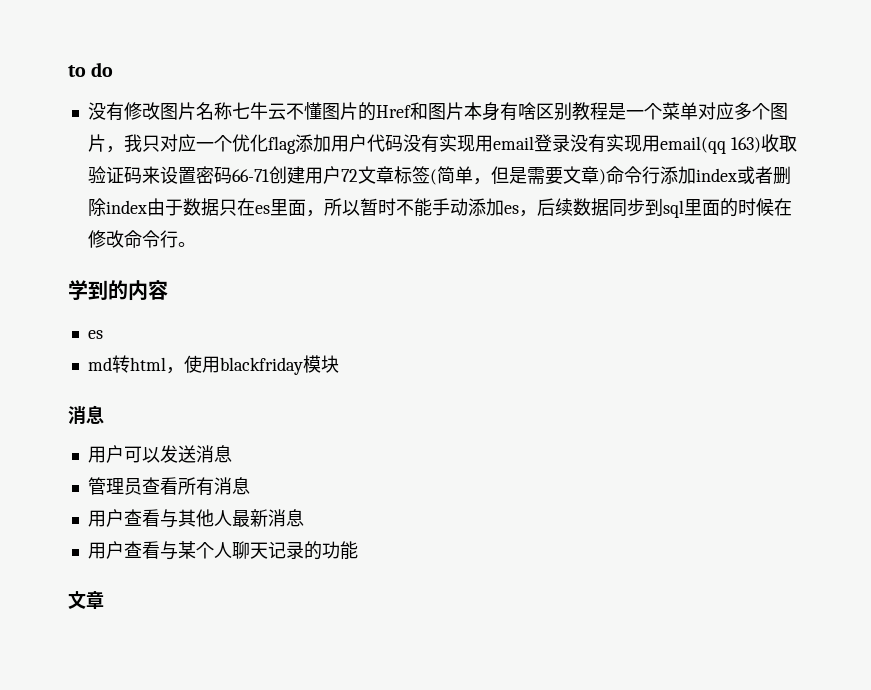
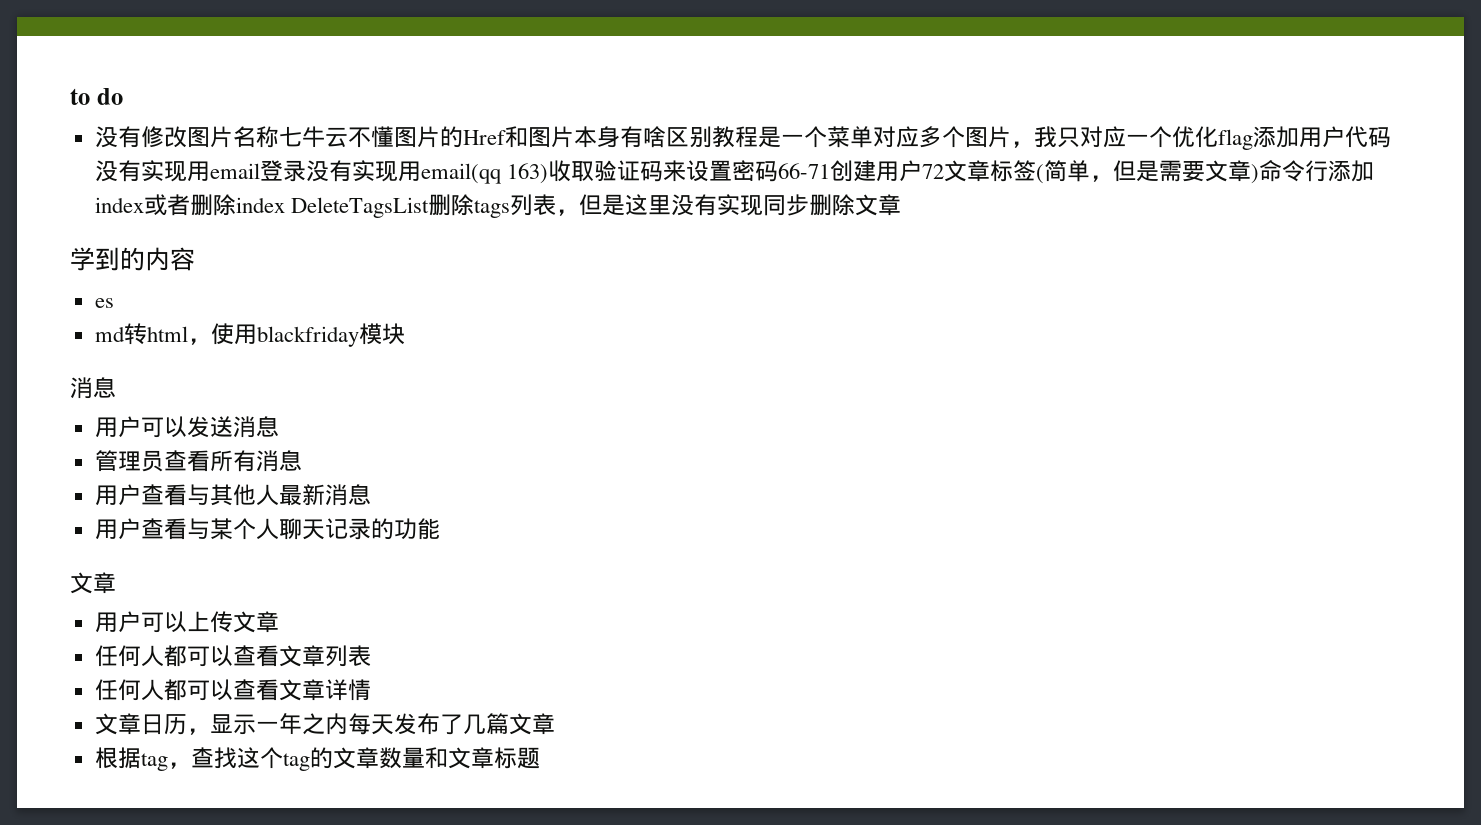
[146,198,792,218] [87,230,196,248] 由于数据只在es里面，所以暂时不能手动添加es，后续数据同步到sql里面的时候在修改命令行。 -> [290,194,901,218] DeleteTagsList删除tags列表，但是这里没有实现同步删除文章
(104, 600) none -> [94,611,279,633] [94,645,371,667] [94,679,371,701] [94,713,555,735] [94,747,540,771] // 用户可以上传文章 // 任何人都可以查看文章列表 // 任何人都可以查看文章详情 // 文章日历，显示一年之内每天发布了几篇文章 // 根据tag，查找这个tag的文章数量和文章标题

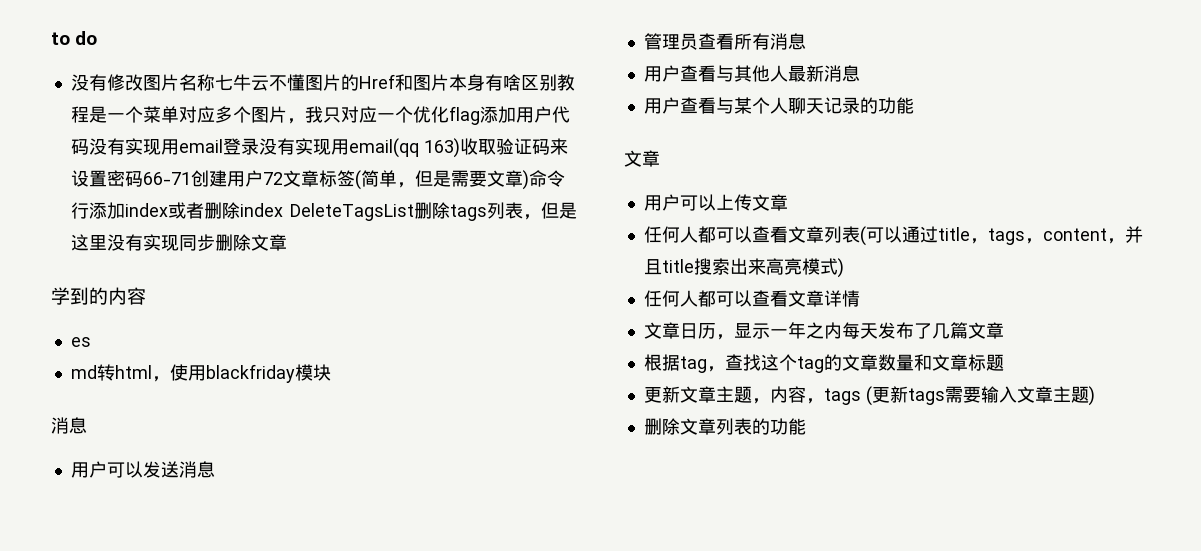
(371, 655) none -> [859,226,1143,246] [643,258,844,278] (可以通过title，tags，content，并且title搜索出来高亮模式)
(540, 758) none -> [643,386,1095,406] [643,418,806,435] // 更新文章主题，内容，tags (更新tags需要输入文章主题) // 删除文章列表的功能

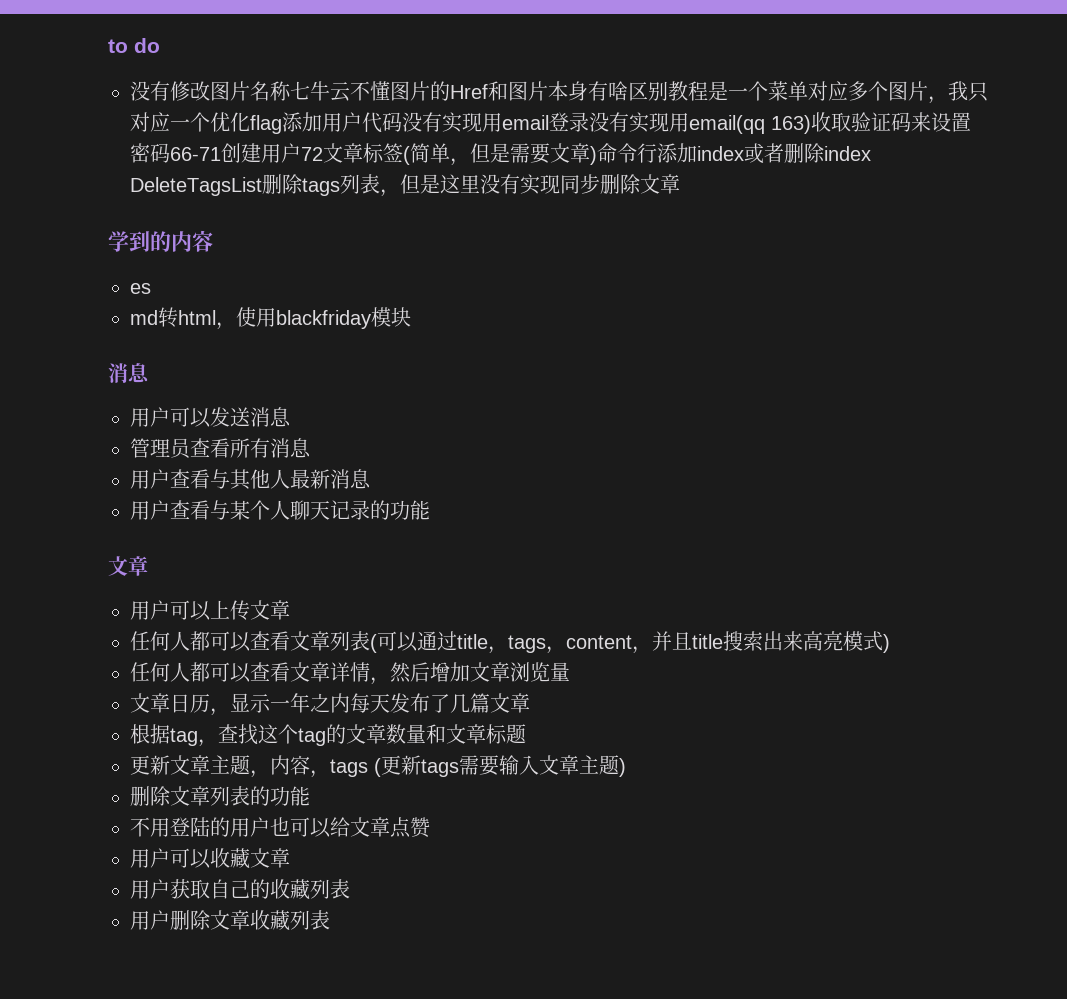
(860, 298) none -> [370,662,570,685] ，然后增加文章浏览量
(806, 426) none -> [130,817,431,838] [130,848,290,869] [130,879,350,900] [130,910,330,931] // 不用登陆的用户也可以给文章点赞 // 用户可以收藏文章 // 用户获取自己的收藏列表 // 用户删除文章收藏列表

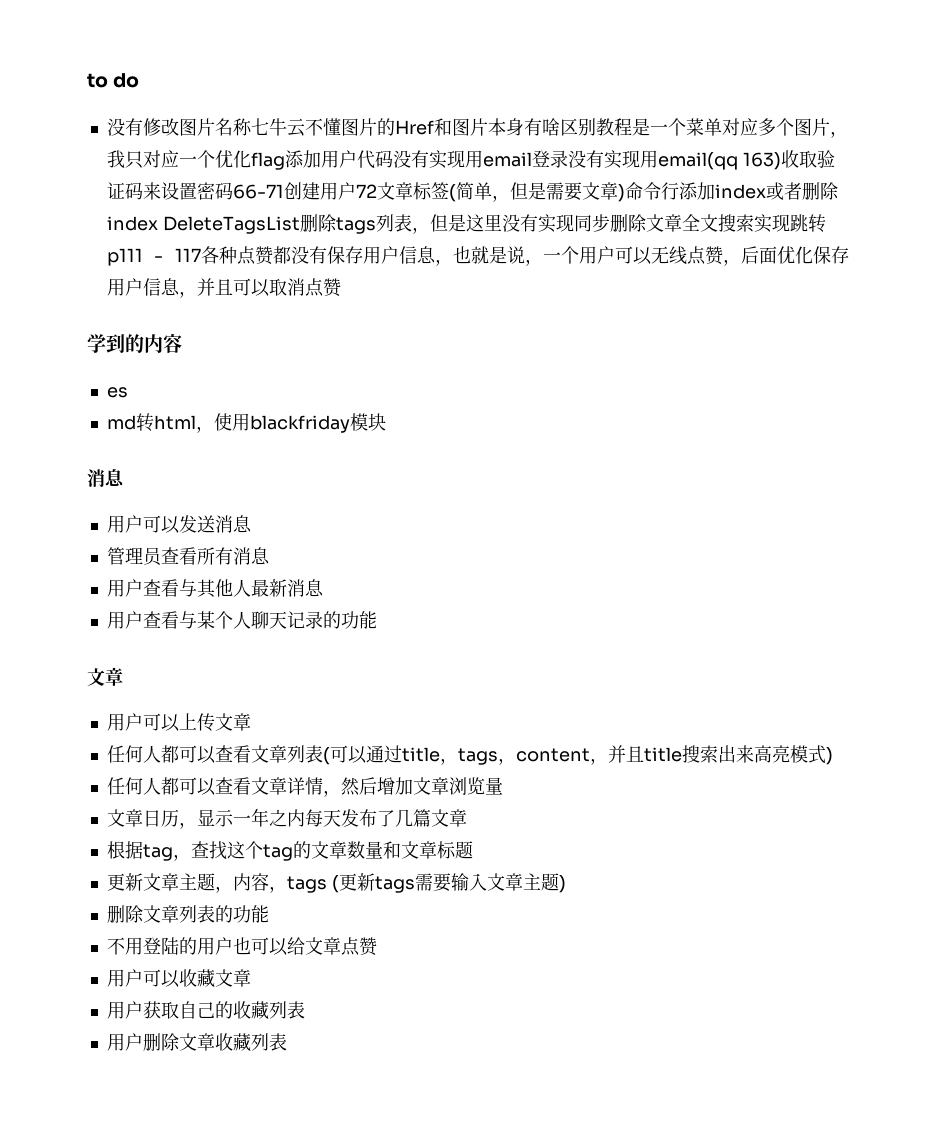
(680, 184) none -> [681,214,826,233] [106,246,849,266] [106,278,342,298] 全文搜索实现跳转p111 - 117各种点赞都没有保存用户信息，也就是说，一个用户可以无线点赞，后面优化保存用户信息，并且可以取消点赞

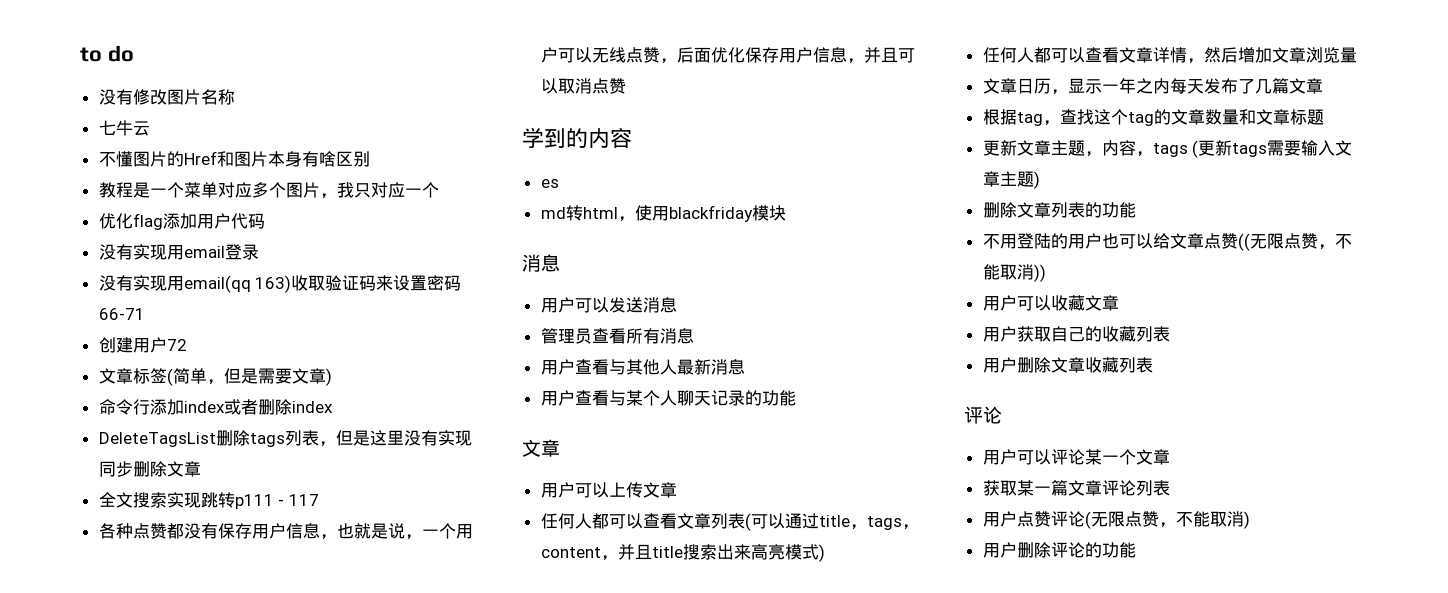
(252, 127) none -> (235, 97) //
(305, 127) none -> (150, 128) //
(596, 127) none -> (370, 159) //
(215, 159) none -> (439, 190) //
(393, 159) none -> (265, 221) //
(568, 159) none -> (259, 252) //
(284, 191) none -> (145, 314) //
(377, 191) none -> (187, 345) //
(625, 193) none -> (332, 377) //
(158, 223) none -> (333, 407) //
(682, 223) none -> (201, 469) //
(201, 255) none -> (319, 500) //
(378, 946) none -> [1237,233,1352,251] [982,264,1046,282] ((无限点赞，不能取消))
(287, 1042) none -> [964,406,1002,424] [982,449,1170,465] [982,480,1170,496] [982,511,1250,529] [982,542,1136,558] // 评论 // 用户可以评论某一个文章 // 获取某一篇文章评论列表 // 用户点赞评论(无限点赞，不能取消) // 用户删除评论的功能

